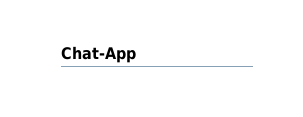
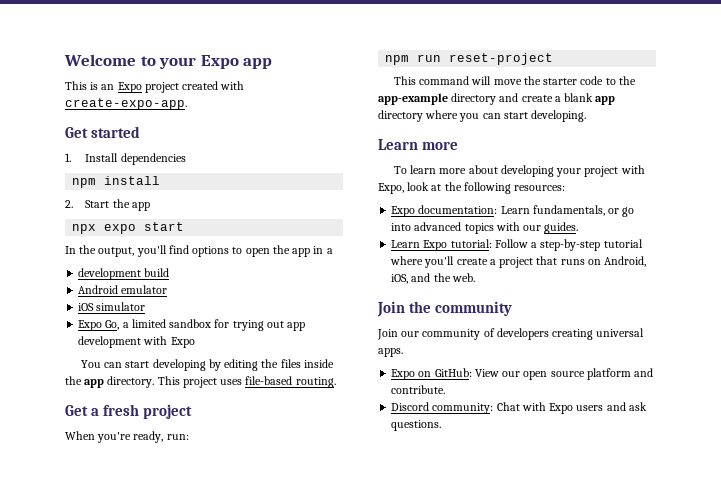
[61,46,136,63] Chat-App -> [64,54,273,69] [65,81,245,93] [65,98,187,110] [65,126,141,138] [65,153,186,165] [72,176,161,188] [65,199,150,211] [72,222,185,234] [65,245,333,257] [78,268,170,280] [78,285,168,294] [78,302,146,311] [78,319,306,331] [78,336,195,348] [80,359,334,371] [65,376,336,388] [65,404,193,419] [65,431,189,443] [385,53,554,65] [393,76,636,85] [378,93,616,105] [378,110,587,122] [378,139,459,150] [393,165,645,177] [378,182,566,194] [391,205,635,217] [391,222,579,234] [391,239,643,251] [390,256,647,268] [391,273,475,284] [377,301,513,317] [377,328,645,340] [378,348,403,357] [391,368,654,380] [391,385,446,394] [391,402,647,414] [391,420,442,431] Welcome to your Expo app // This is an Expo project created with create-expo-app. // Get started // 1. Install dependencies // npm install // 2. Start the app // npx expo start // In the output, you'll find options to open the app in a // development build // Android emulator // iOS simulator // Expo Go, a limited sandbox for trying out app development with Expo // You can start developing by editing the files inside the app directory. This project uses file-based routing. // Get a fresh project // When you're ready, run: // npm run reset-project // This command will move the starter code to the app-example directory and create a blank app directory where you can start developing. // Learn more // To learn more about developing your project with Expo, look at the following resources: // Expo documentation: Learn fundamentals, or go into advanced topics with our guides. // Learn Expo tutorial: Follow a step-by-step tutorial where you'll create a project that runs on Android, iOS, and the web. // Join the community // Join our community of developers creating universal apps. // Expo on GitHub: View our open source platform and contribute. // Discord community: Chat with Expo users and ask questions.

